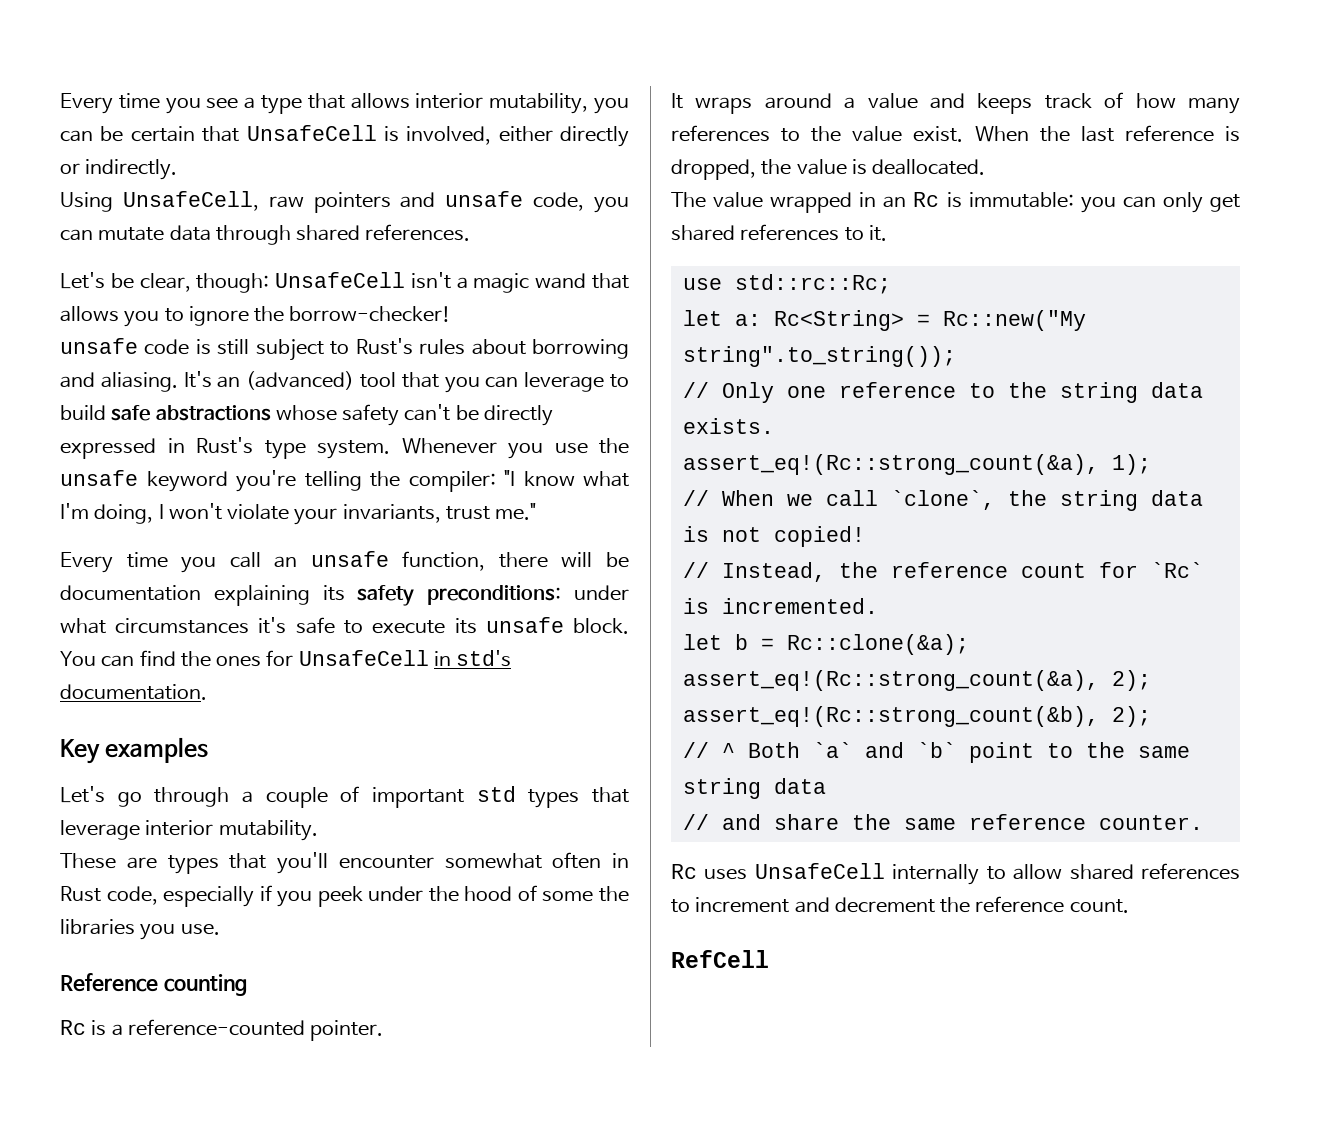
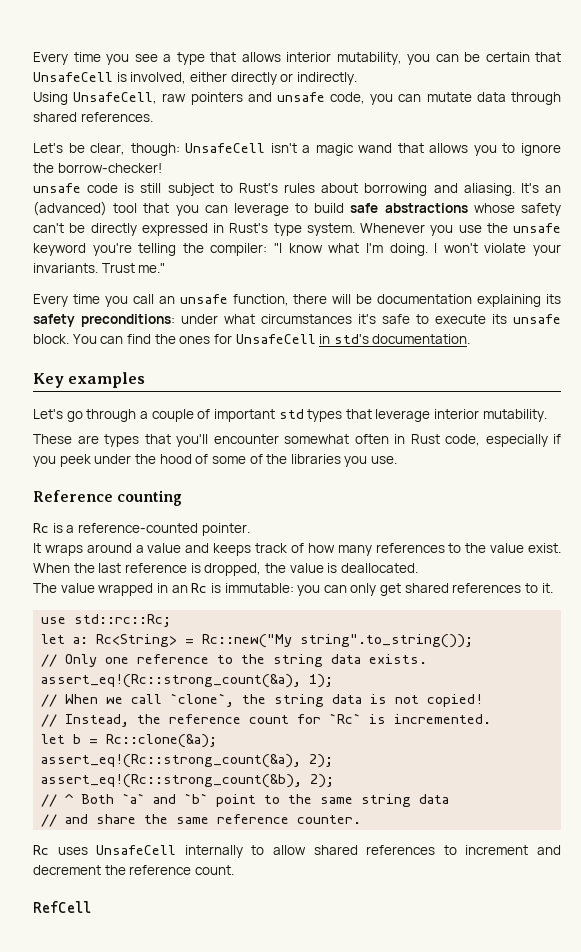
[94,504,154,524] doing, -> [389,243,428,256] doing.
[342,504,490,523] invariants, trust -> [33,263,135,273] invariants. Trust
(594, 896) none -> [249,454,263,464] of

